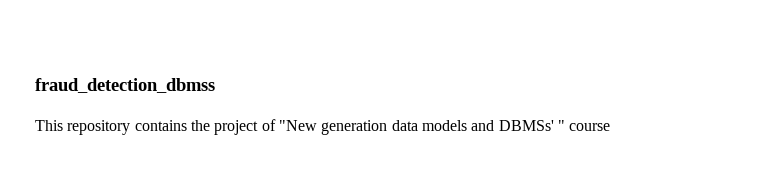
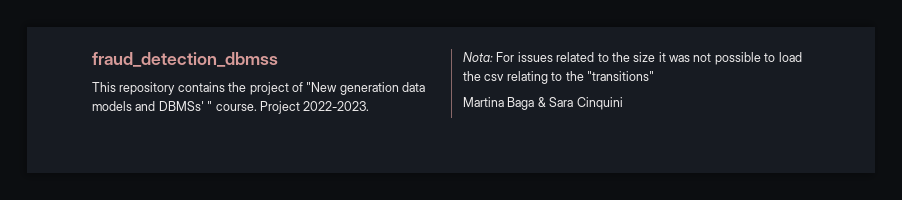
[569,123,611,131] course -> [215,101,370,114] [463,52,802,65] [463,71,654,84] [463,97,623,110] course. Project 2022-2023. // Nota: For issues related to the size it was not possible to load the csv relating to the "transitions" // Martina Baga & Sara Cinquini

